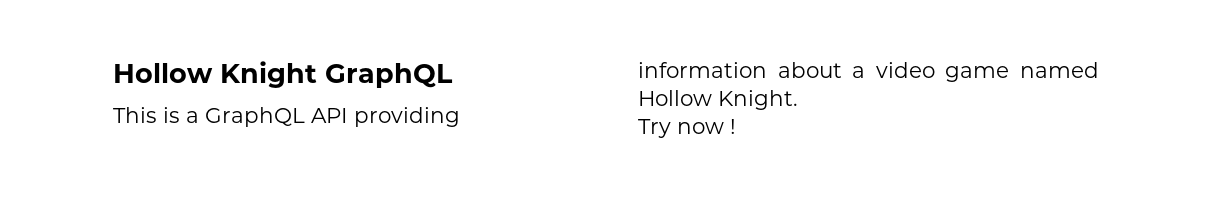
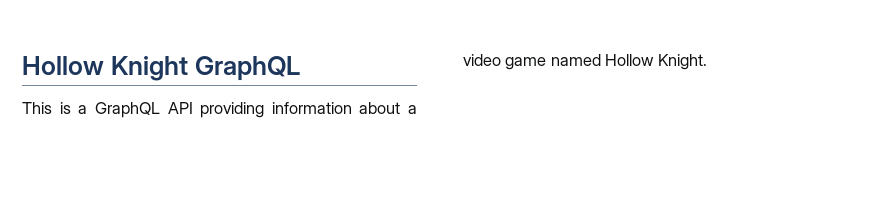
[638,119,736,138] // Try now ! -> (707, 62) none

